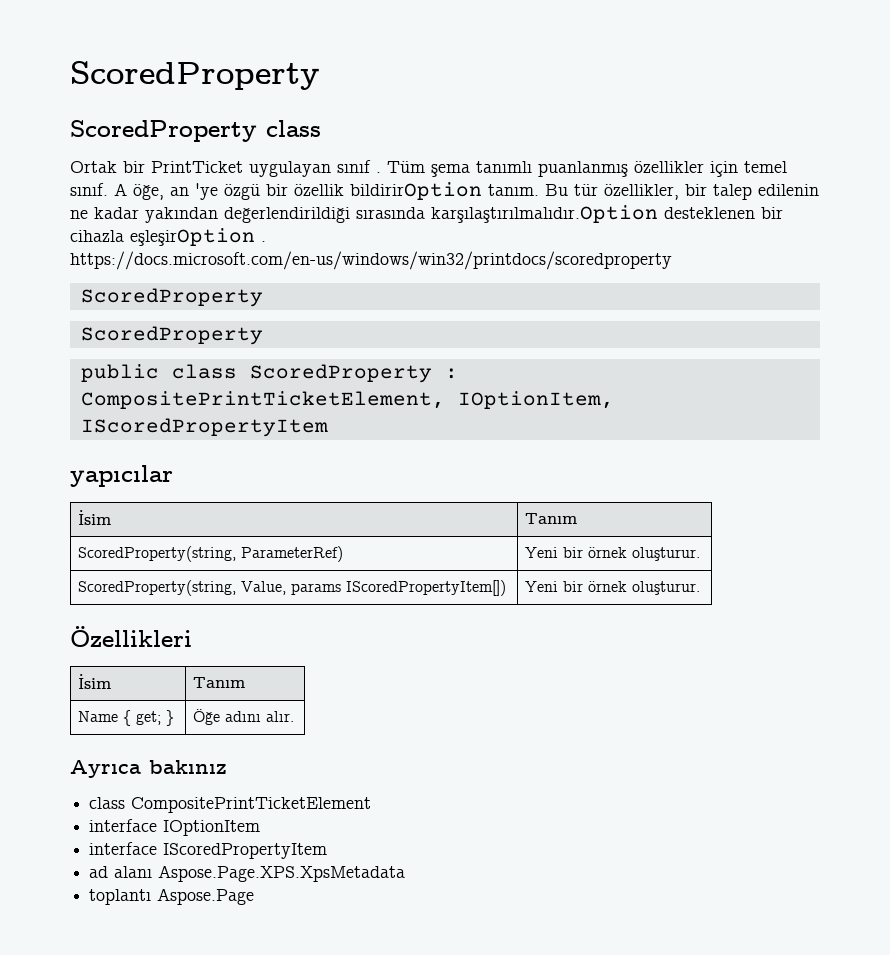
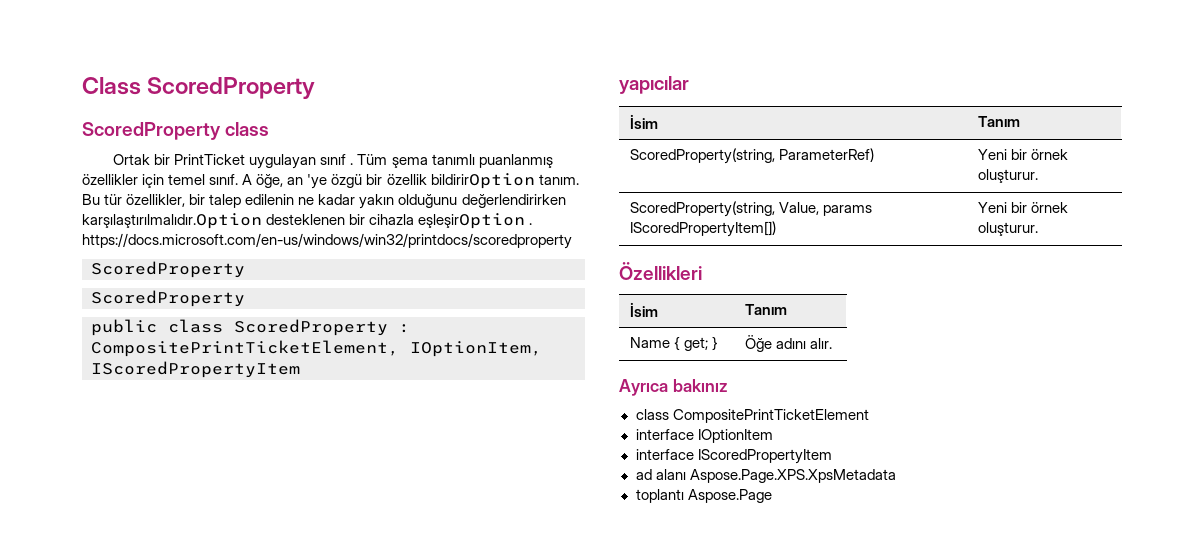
(70, 75) none -> [82,77,141,95] Class
[145,207,425,223] yakından değerlendirildiği sırasında -> [359,194,566,209] yakın olduğunu değerlendirirken

